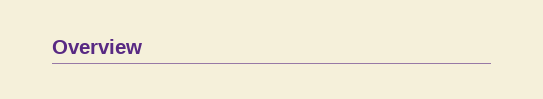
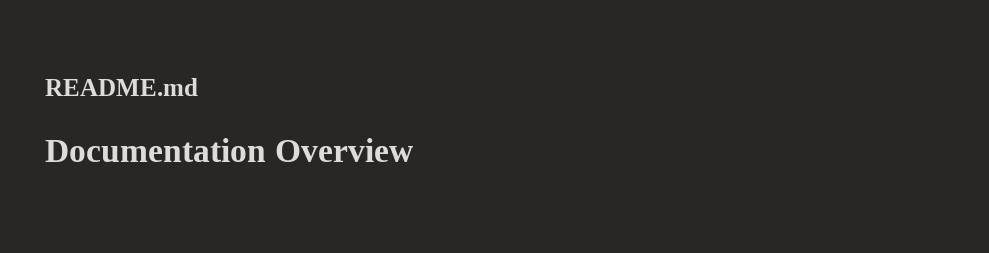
(52, 46) none -> [45,78,198,96] [45,138,266,162] README.md // Documentation

